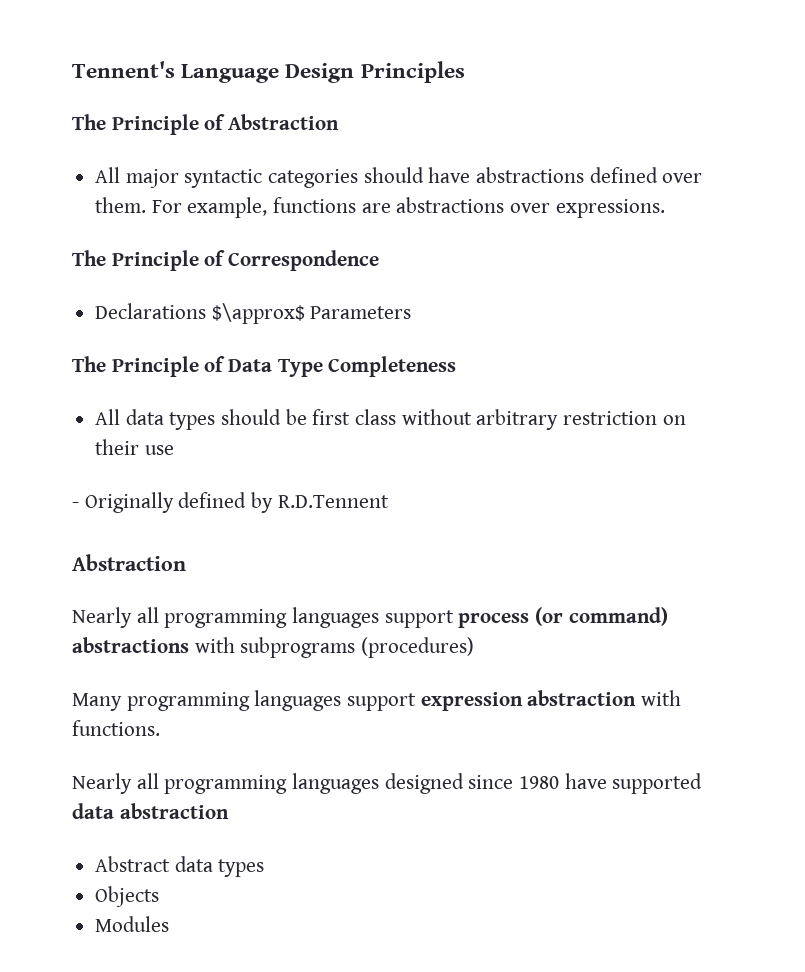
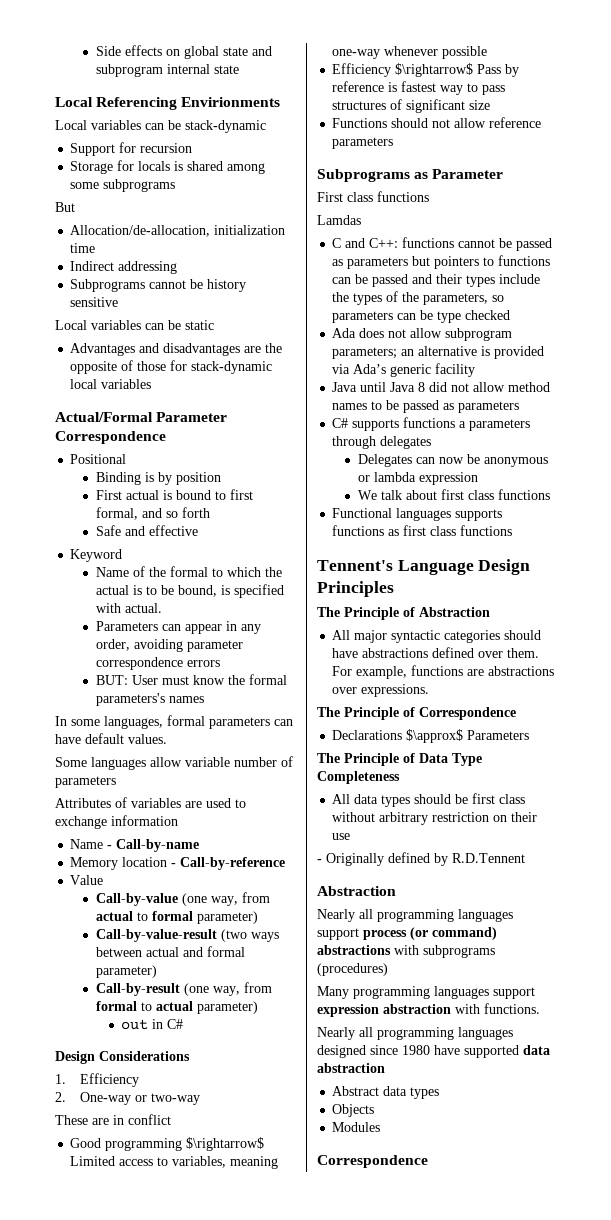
(72, 69) none -> [95,45,272,59] [95,64,239,77] [55,97,281,110] [55,120,266,133] [70,142,193,156] [70,160,266,174] [70,179,176,192] [55,202,75,212] [70,225,286,237] [70,243,96,253] [70,261,178,274] [70,279,247,292] [70,297,119,307] [55,320,214,330] [70,343,283,356] [70,360,273,374] [70,379,152,389] [55,412,228,422] [55,431,166,444] [70,454,127,464] [95,472,221,485] [95,489,253,500] [95,507,210,520] [95,525,198,536] [70,549,123,562] [95,566,282,577] [95,584,284,598] [95,603,162,613] [95,621,261,634] [95,639,243,652] [95,657,220,670] [95,674,287,685] [95,693,204,706] [55,715,293,729] [55,733,167,744] [55,756,293,770] [55,776,116,788] [55,797,246,808] [55,815,178,829] [70,839,200,852] [70,857,286,870] [70,875,104,885] [95,892,270,906] [95,911,258,924] [95,929,279,942] [95,946,245,957] [95,965,157,978] [95,982,272,996] [95,1001,258,1014] [121,1019,184,1030] [55,1051,190,1064] [55,1073,140,1087] [55,1092,201,1105] [55,1114,171,1125] [70,1137,265,1151] [70,1156,279,1169] [332,46,488,59] [332,63,520,77] [332,81,506,95] [332,99,491,113] [332,117,542,128] [332,137,394,149] [317,169,504,182] [317,191,429,202] [317,215,361,225] [332,237,553,251] [332,255,551,269] [332,274,541,287] [332,291,505,305] [332,310,511,323] [332,328,513,341] [332,346,545,359] [332,363,476,377] [332,382,551,392] [332,400,520,413] [332,417,531,431] [332,436,432,449] [357,454,548,467] [357,472,478,485] [357,489,550,500] [332,508,503,521] [332,525,513,536] Side effects on global state and subprogram internal state // Local Referencing Envirionments // Local variables can be stack-dynamic // Support for recursion // Storage for locals is shared among some subprograms // But // Allocation/de-allocation, initialization time // Indirect addressing // Subprograms cannot be history sensitive // Local variables can be static // Advantages and disadvantages are the opposite of those for stack-dynamic local variables // Actual/Formal Parameter Correspondence // Positional // Binding is by position // First actual is bound to first formal, and so forth // Safe and effective // Keyword // Name of the formal to which the actual is to be bound, is specified with actual. // Parameters can appear in any order, avoiding parameter correspondence errors // BUT: User must know the formal parameters's names // In some languages, formal parameters can have default values. // Some languages allow variable number of parameters // Attributes of variables are used to exchange information // Name - Call-by-name // Memory location - Call-by-reference // Value // Call-by-value (one way, from actual to formal parameter) // Call-by-value-result (two ways between actual and formal parameter) // Call-by-result (one way, from formal to actual parameter) // out in C# // Design Considerations // 1. Efficiency // 2. One-way or two-way // These are in conflict // Good programming $\rightarrow$ Limited access to variables, meaning one-way whenever possible // Efficiency $\rightarrow$ Pass by reference is fastest way to pass structures of significant size // Functions should not allow reference parameters // Subprograms as Parameter // First class functions // Lamdas // C and C++: functions cannot be passed as parameters but pointers to functions can be passed and their types include the types of the parameters, so parameters can be type checked // Ada does not allow subprogram parameters; an alternative is provided via Ada’s generic facility // Java until Java 8 did not allow method names to be passed as parameters // C# supports functions a parameters through delegates // Delegates can now be anonymous or lambda expression // We talk about first class functions // Functional languages supports functions as first class functions //
(170, 924) none -> [317,1155,428,1168] // Correspondence

